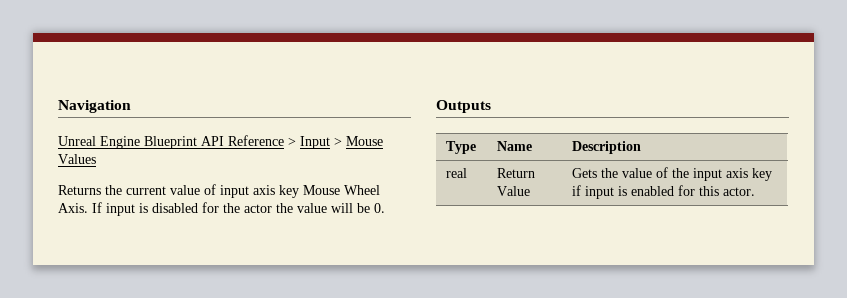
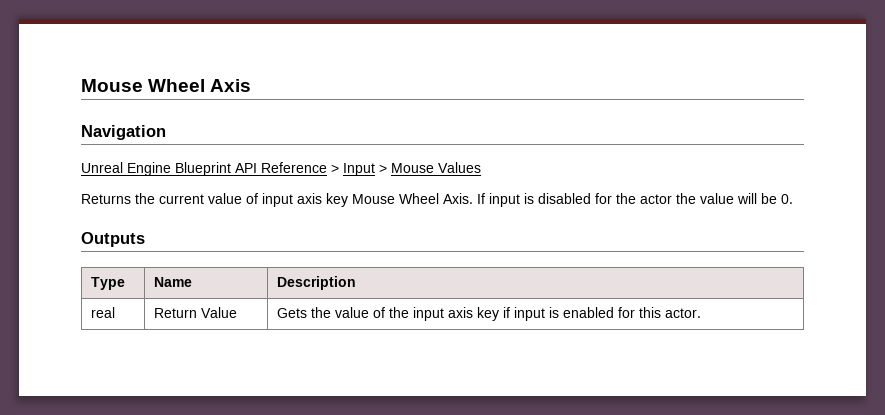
(58, 106) none -> [81,79,252,92] Mouse Wheel Axis //

